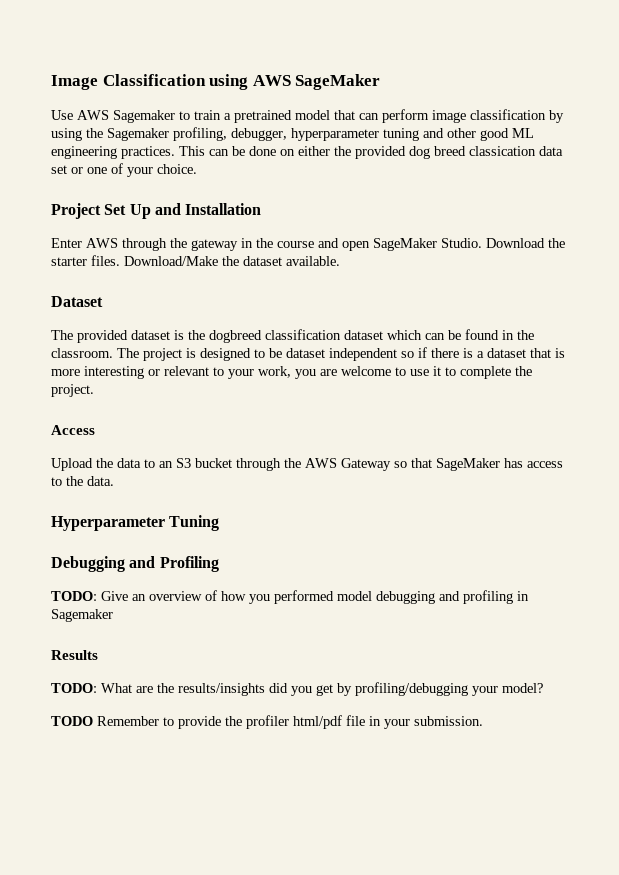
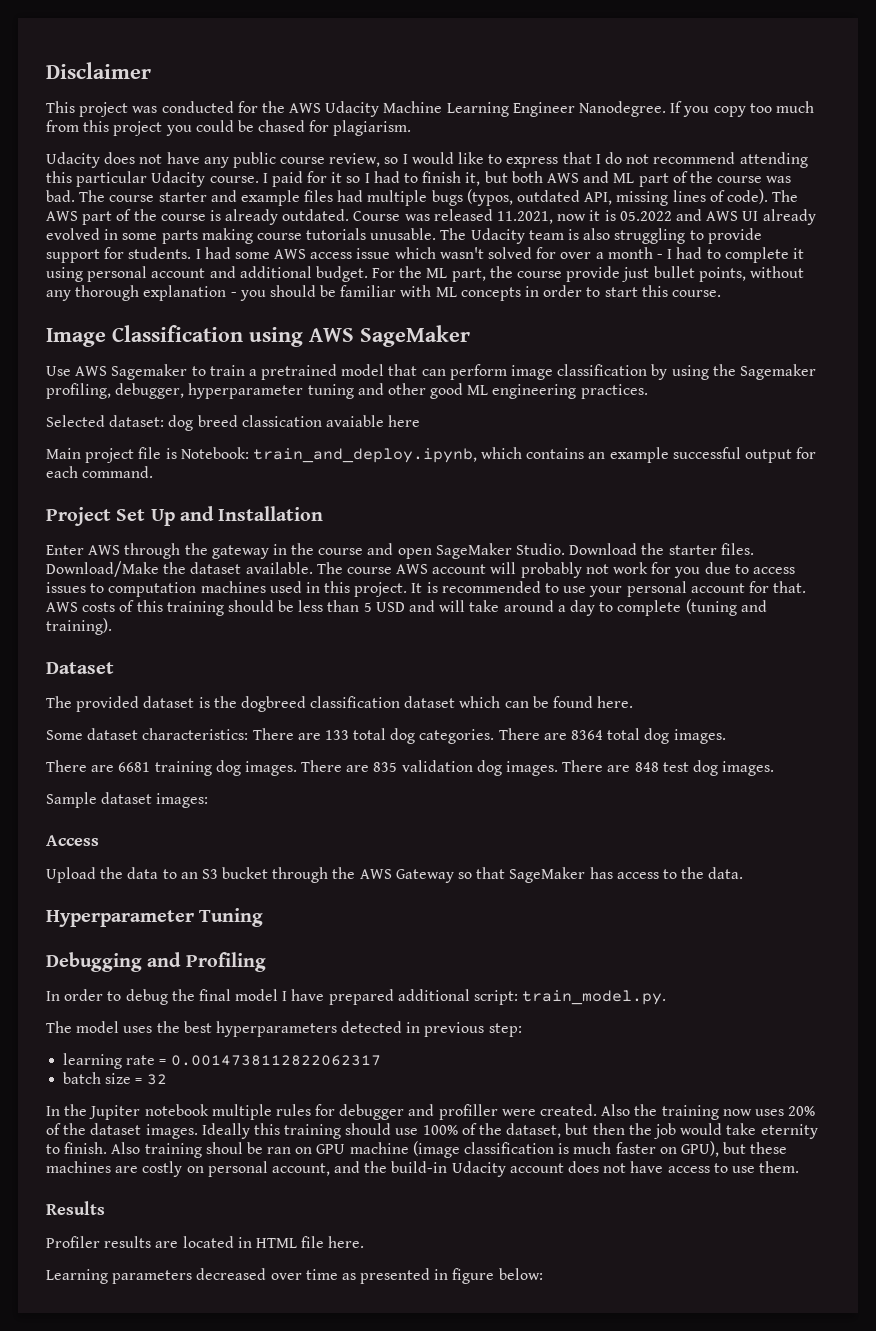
(51, 82) none -> [46,62,151,79] [46,101,814,117] [46,120,412,136] [46,152,808,168] [46,171,792,187] [46,189,799,206] [46,209,816,225] [46,228,762,244] [46,247,804,263] [46,266,804,282] [46,285,721,301] Disclaimer // This project was conducted for the AWS Udacity Machine Learning Engineer Nanodegree. If you copy too much from this project you could be chased for plagiarism. // Udacity does not have any public course review, so I would like to express that I do not recommend attending this particular Udacity course. I paid for it so I had to finish it, but both AWS and ML part of the course was bad. The course starter and example files had multiple bugs (typos, outdated API, missing lines of code). The AWS part of the course is already outdated. Course was released 11.2021, now it is 05.2022 and AWS UI already evolved in some parts making course tutorials unusable. The Udacity team is also struggling to provide support for students. I had some AWS access issue which wasn't solved for over a month - I had to complete it using personal account and additional budget. For the ML part, the course provide just bullet points, without any thorough explanation - you should be familiar with ML concepts in order to start this course. //
[179,146,563,159] [51,163,197,177] This can be done on either the provided dog breed classication data set or one of your choice. -> [46,415,421,431] [46,447,817,463] [46,466,154,478] // Selected dataset: dog breed classication avaiable here // Main project file is Notebook: train_and_deploy.ipynb, which contains an example successful output for each command.
(340, 261) none -> [316,562,795,578] [46,581,807,597] [46,599,767,616] [46,618,112,635] The course AWS account will probably not work for you due to access issues to computation machines used in this project. It is recommended to use your personal account for that. AWS costs of this training should be less than 5 USD and will take around a day to complete (tuning and training).
[502,330,534,340] [51,347,565,361] [51,366,532,379] [51,384,94,397] in the classroom. The project is designed to be dataset independent so if there is a dataset that is more interesting or relevant to your work, you are welcome to use it to complete the project. -> [597,696,634,708] [46,728,726,744] [46,760,775,776] [46,792,209,808] here. // Some dataset characteristics: There are 133 total dog categories. There are 8364 total dog images. // There are 6681 training dog images. There are 835 validation dog images. There are 848 test dog images. // Sample dataset images:
[51,590,529,604] [51,609,113,622] [51,650,98,660] [51,682,543,696] [51,715,483,729] TODO: Give an overview of how you performed model debugging and profiling in Sagemaker // Results // TODO: What are the results/insights did you get by profiling/debugging your model? // TODO Remember to provide the profiler html/pdf file in your submission. -> [46,989,667,1005] [46,1021,522,1037] [63,1053,381,1069] [63,1072,167,1085] [46,1104,816,1120] [46,1123,818,1139] [46,1141,788,1158] [46,1161,800,1177] [46,1201,105,1215] [46,1236,365,1248] [46,1268,543,1284] In order to debug the final model I have prepared additional script: train_model.py. // The model uses the best hyperparameters detected in previous step: // learning rate = 0.0014738112822062317 // batch size = 32 // In the Jupiter notebook multiple rules for debugger and profiller were created. Also the training now uses 20% of the dataset images. Ideally this training should use 100% of the dataset, but then the job would take eternity to finish. Also training shoul be ran on GPU machine (image classification is much faster on GPU), but these machines are costly on personal account, and the build-in Udacity account does not have access to use them. // Results // Profiler results are located in HTML file here. // Learning parameters decreased over time as presented in figure below:

